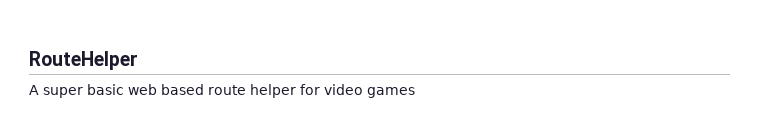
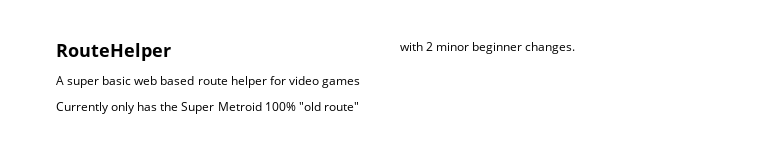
(415, 92) none -> [56,102,359,114] [400,42,576,54] // Currently only has the Super Metroid 100% "old route" with 2 minor beginner changes.

